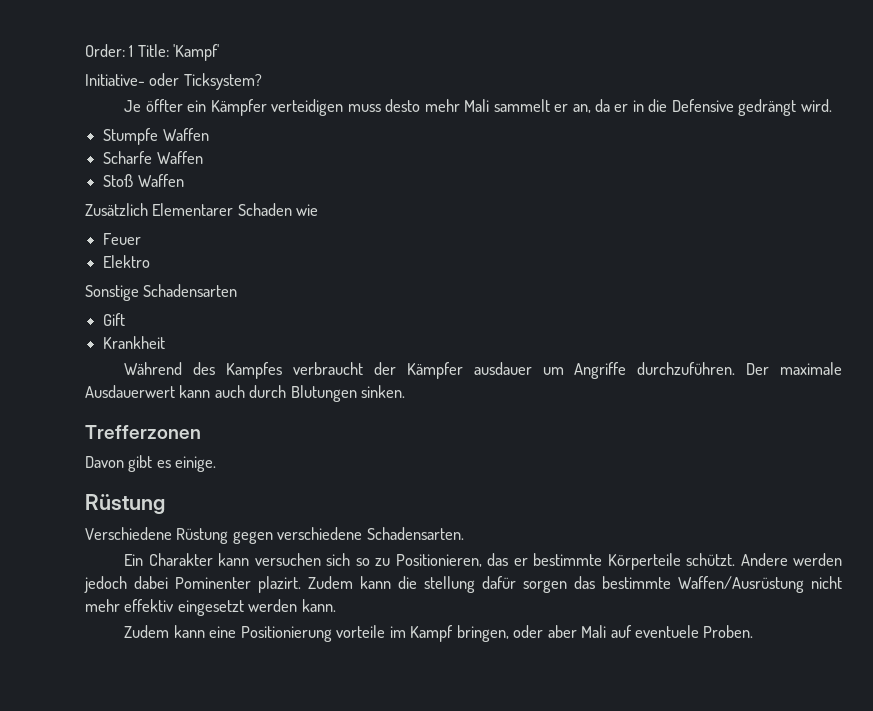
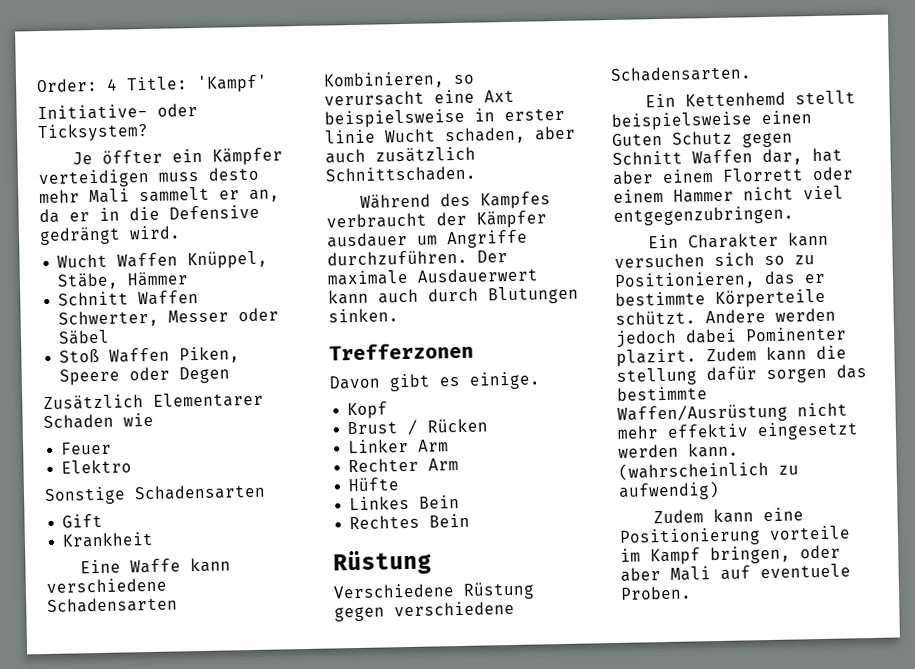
[129,45,134,57] 1 -> [106,78,118,91] 4
[103,128,209,145] [103,151,203,164] [103,174,184,188] Stumpfe Waffen // Scharfe Waffen // Stoß Waffen -> [57,250,269,270] [57,271,189,290] [58,289,200,306] [58,307,280,328] [58,329,111,345] [59,346,241,364] [59,366,231,386] Wucht Waffen Knüppel, Stäbe, Hämmer // Schnitt Waffen Schwerter, Messer oder Säbel // Stoß Waffen Piken, Speere oder Degen
(166, 342) none -> [79,557,231,574] [46,577,167,594] [47,596,178,613] [323,71,475,90] [324,89,515,107] [324,107,565,129] [325,125,576,145] [325,146,476,164] [325,165,477,183] // Eine Waffe kann verschiedene Schadensarten Kombinieren, so verursacht eine Axt beispielsweise in erster linie Wucht schaden, aber auch zusätzlich Schnittschaden.
(217, 464) none -> [347,401,389,420] [347,418,489,435] [348,438,450,454] [348,457,460,473] [348,477,401,492] [349,494,461,511] [349,513,471,530] // Kopf // Brust / Rücken // Linker Arm // Rechter Arm // Hüfte // Linkes Bein // Rechtes Bein
(464, 533) none -> [644,90,856,108] [611,110,812,131] [612,130,793,148] [612,147,843,166] [612,166,854,185] [613,185,844,203] [613,205,794,226] // Ein Kettenhemd stellt beispielsweise einen Guten Schutz gegen Schnitt Waffen dar, hat aber einem Florrett oder einem Hammer nicht viel entgegenzubringen.
(336, 605) none -> [618,460,799,481] [618,480,720,501] (wahrscheinlich zu aufwendig)

